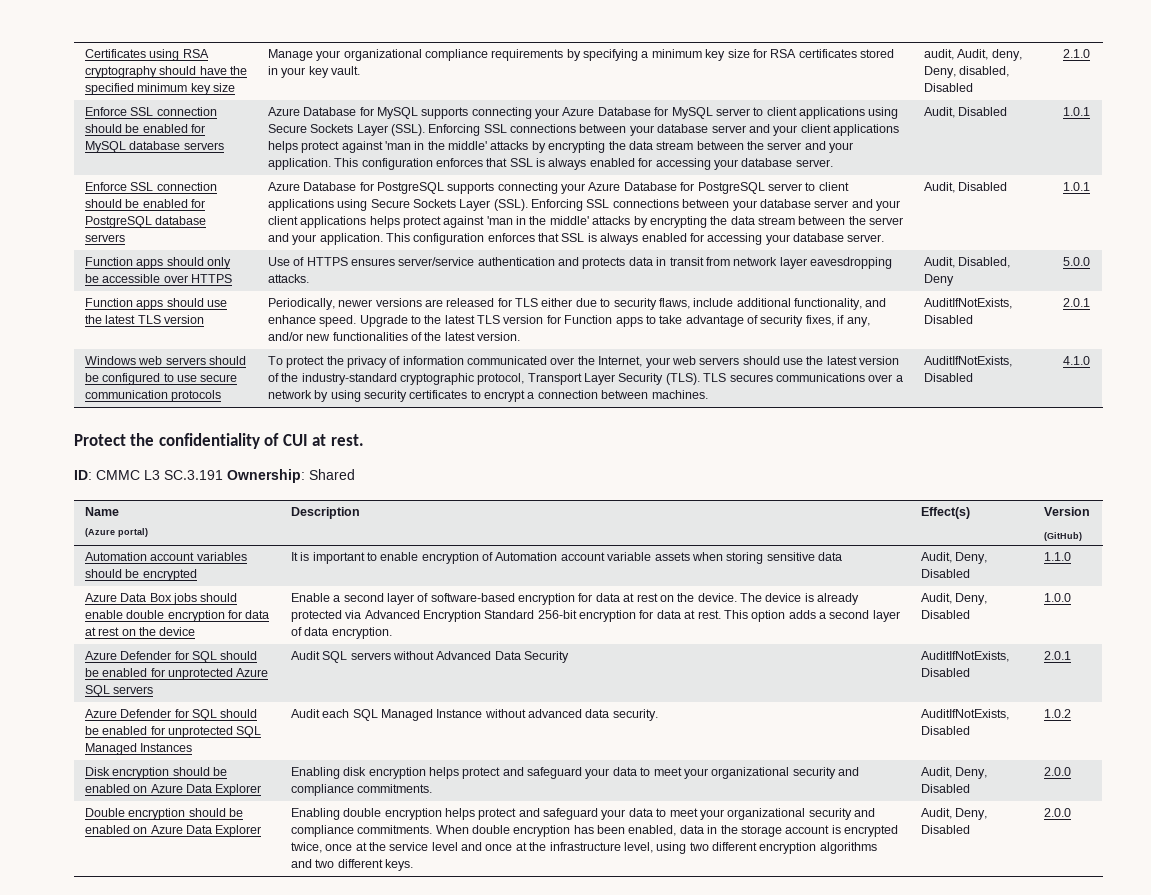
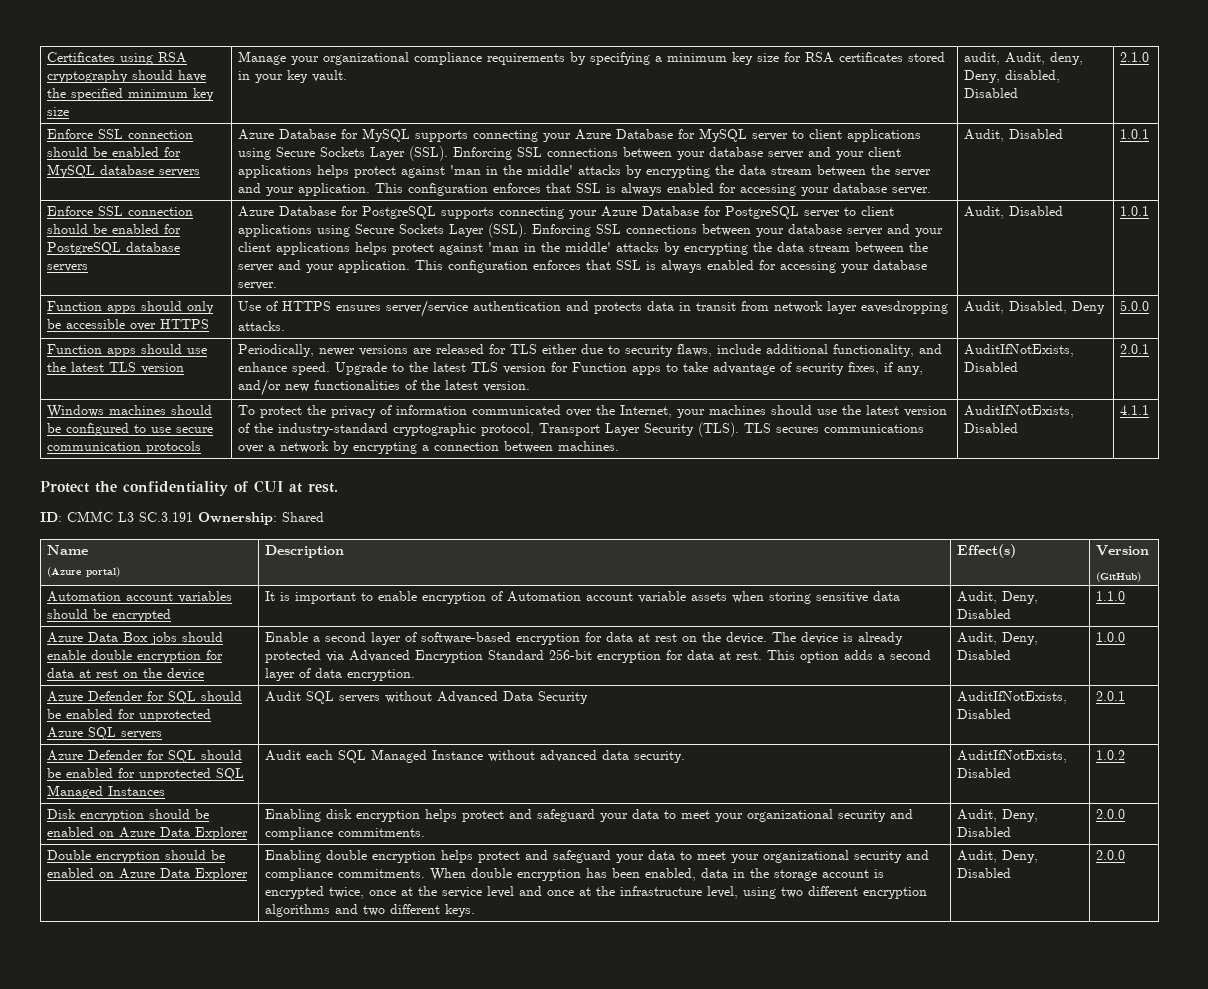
[138,356,206,365] web servers -> [109,405,167,415] machines
[671,356,740,365] web servers -> [709,405,767,415] machines
[330,390,526,402] using security certificates to encrypt -> [353,442,418,454] encrypting
[1062,356,1090,365] 4.1.0 -> [1120,405,1150,415] 4.1.1

